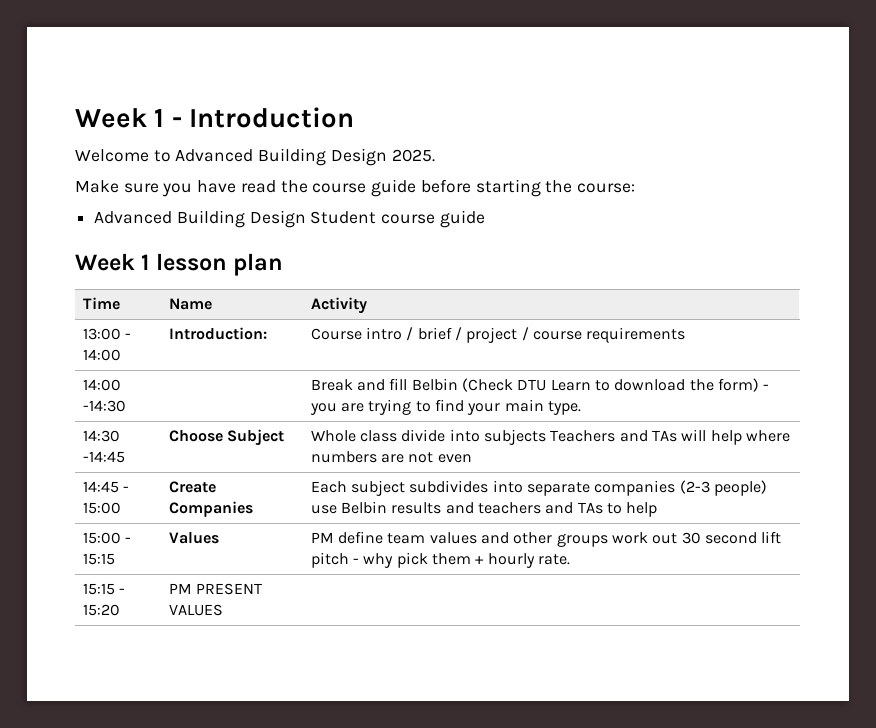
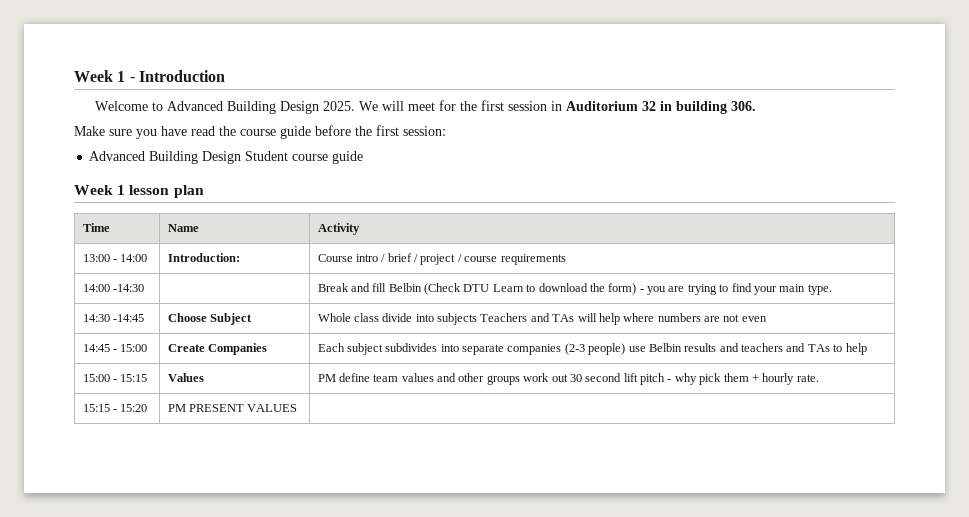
(435, 155) none -> [359,100,757,114] We will meet for the first session in Auditorium 32 in building 306.
[475,179,635,197] starting the course: -> [355,125,446,136] the first session:

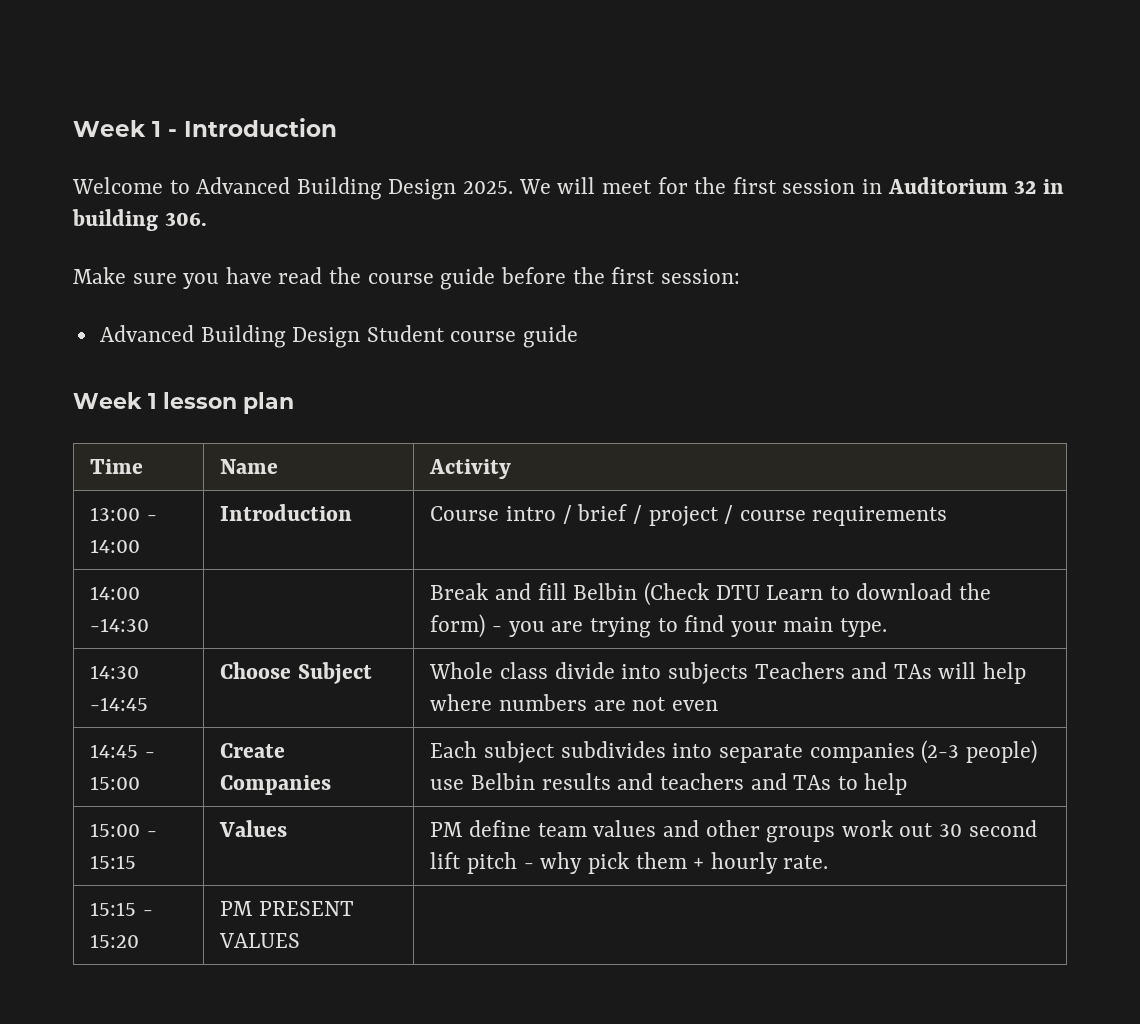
[167,253,240,262] Introduction: -> [220,504,353,521] Introduction

